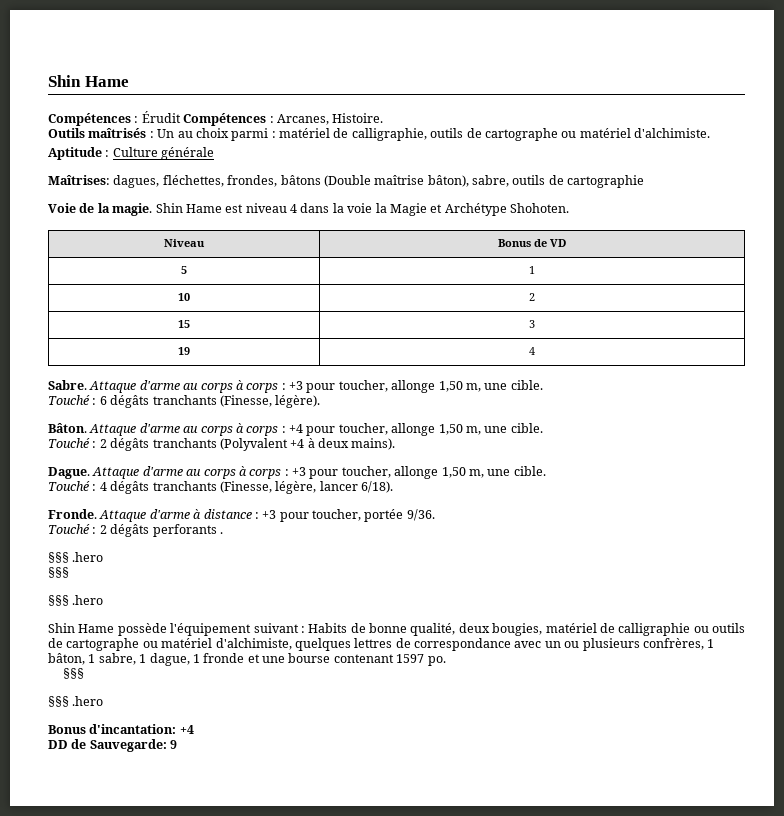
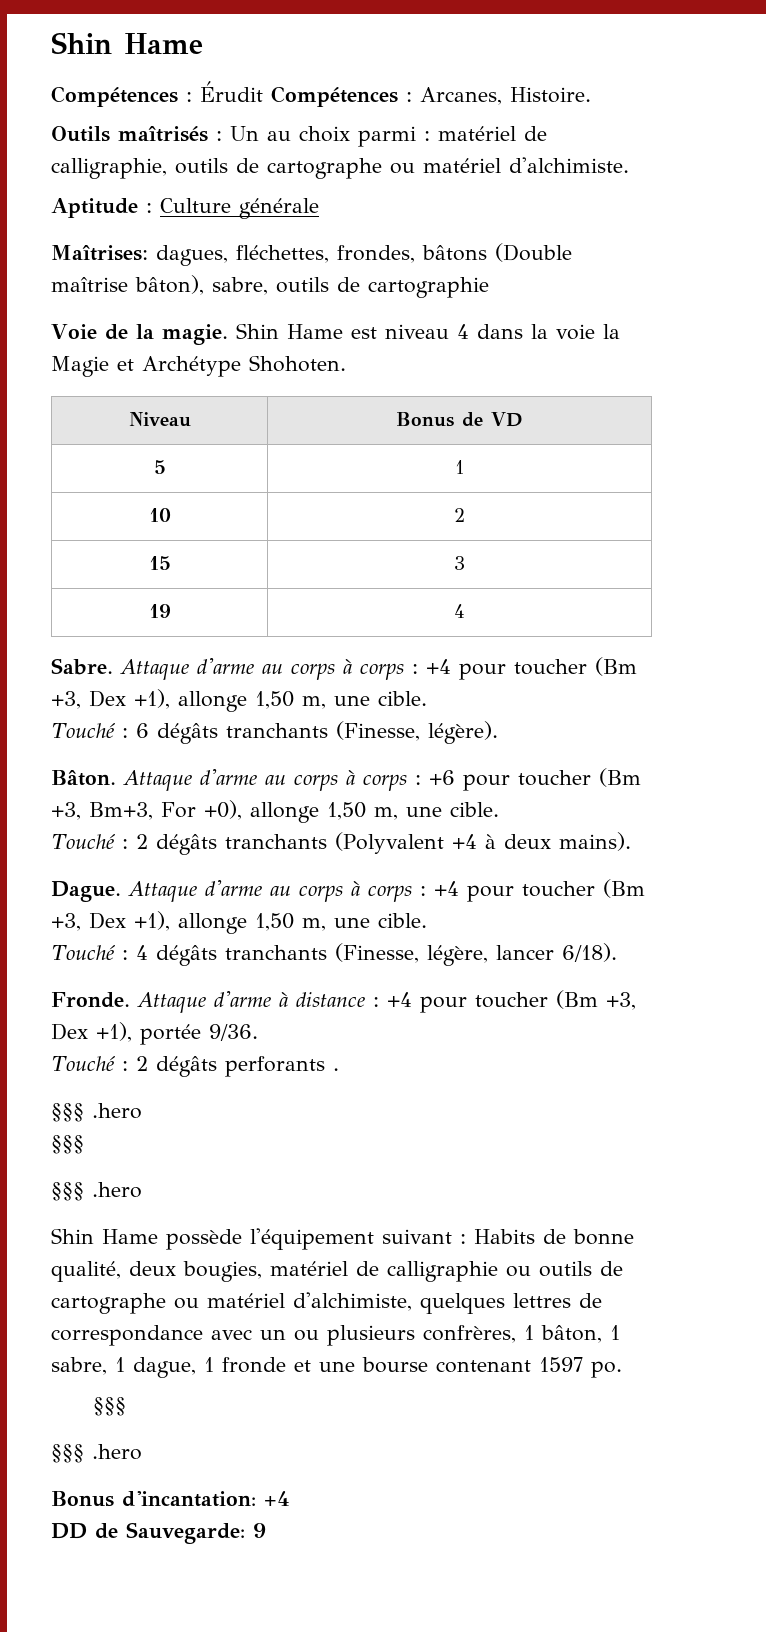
[289,380,388,393] +3 pour toucher, -> [426,657,637,680] [51,689,170,709] +4 pour toucher (Bm +3, Dex +1),
[289,423,388,436] +4 pour toucher, -> [429,768,641,791] [51,800,242,820] +6 pour toucher (Bm +3, Bm+3, For +0),
[292,466,391,479] +3 pour toucher, -> [434,879,645,902] [51,911,170,931] +4 pour toucher (Bm +3, Dex +1),
[262,509,361,522] +3 pour toucher, -> [387,990,636,1013] [51,1022,132,1042] +4 pour toucher (Bm +3, Dex +1),

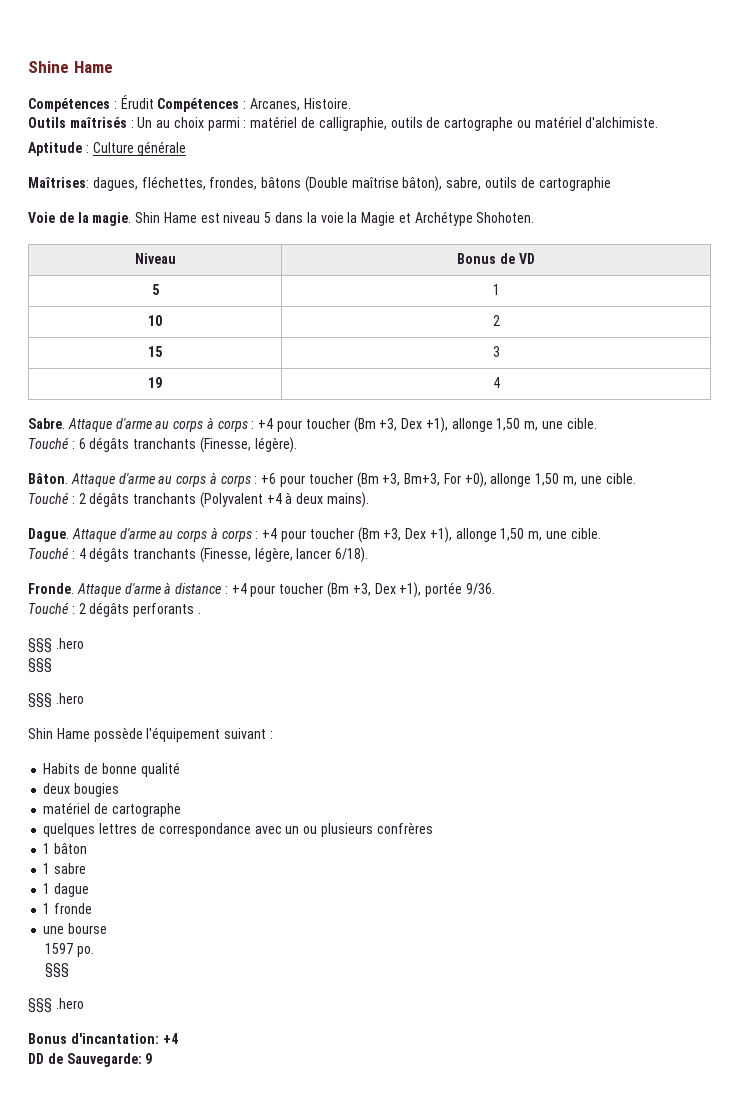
[51,32,112,54] Shin -> [28,61,69,73] Shine
[456,324,469,339] 4 -> [264,212,272,223] 5
(466, 1239) none -> (273, 735) //
[51,1261,623,1282] [51,1292,412,1314] qualité, deux bougies, matériel de calligraphie ou outils de cartographe ou matériel d'alchimiste, -> [140,762,180,777] [43,783,120,797] [43,802,181,817] qualité // deux bougies // matériel de cartographe //
[423,1325,620,1343] [51,1357,196,1378] confrères, 1 bâton, 1 sabre, 1 dague, -> [376,822,433,834] [43,843,88,854] [43,863,87,874] [43,883,90,897] confrères // 1 bâton // 1 sabre // 1 dague //
[294,1360,311,1372] et -> (93, 908) //
[436,1360,531,1373] contenant -> (108, 928) //

